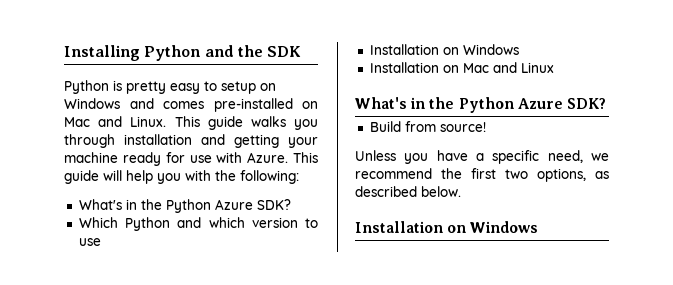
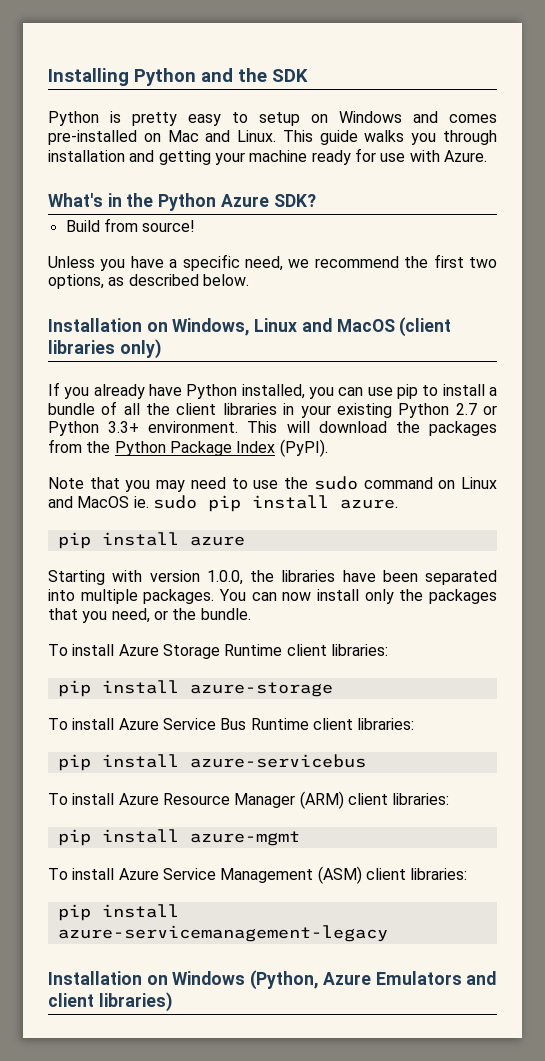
[293,152,318,163] [64,170,299,184] [78,199,291,213] [78,217,318,231] [78,238,101,246] [369,44,519,55] [369,62,554,73] This guide will help you with the following: // What's in the Python Azure SDK? // Which Python and which version to use // Installation on Windows // Installation on Mac and Linux -> (487, 156) none
[470,221,539,233] Windows -> [172,317,452,337] [48,339,161,359] [48,382,497,399] [48,401,498,418] [48,421,498,436] [48,439,328,457] [48,476,498,492] [48,495,398,512] [57,532,245,549] [48,570,497,585] [48,589,498,604] [48,608,251,623] [48,644,388,659] [57,680,333,697] [48,718,415,730] [57,754,366,771] [48,791,450,809] [57,829,300,846] [48,866,468,884] [57,904,179,921] [57,925,388,942] [48,970,497,990] [48,992,172,1012] Windows, Linux and MacOS (client libraries only) // If you already have Python installed, you can use pip to install a bundle of all the client libraries in your existing Python 2.7 or Python 3.3+ environment. This will download the packages from the Python Package Index (PyPI). // Note that you may need to use the sudo command on Linux and MacOS ie. sudo pip install azure. // pip install azure // Starting with version 1.0.0, the libraries have been separated into multiple packages. You can now install only the packages that you need, or the bundle. // To install Azure Storage Runtime client libraries: // pip install azure-storage // To install Azure Service Bus Runtime client libraries: // pip install azure-servicebus // To install Azure Resource Manager (ARM) client libraries: // pip install azure-mgmt // To install Azure Service Management (ASM) client libraries: // pip install azure-servicemanagement-legacy // Installation on Windows (Python, Azure Emulators and client libraries)

